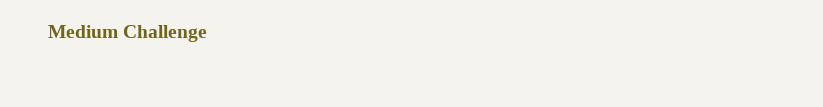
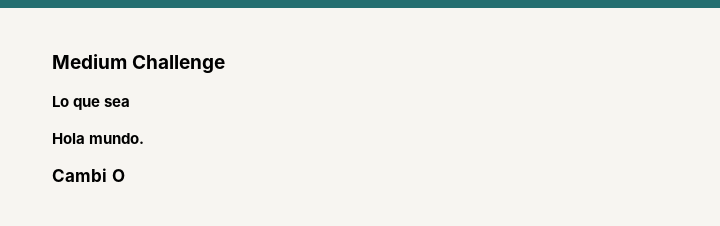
(208, 33) none -> [52,96,131,110] [52,133,145,144] [52,168,125,182] // Lo que sea // Hola mundo. // Cambi O

